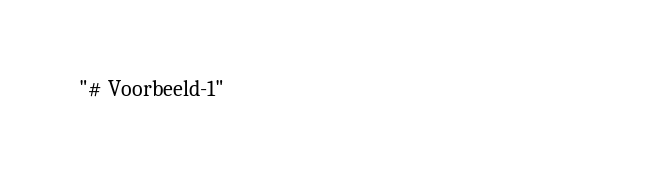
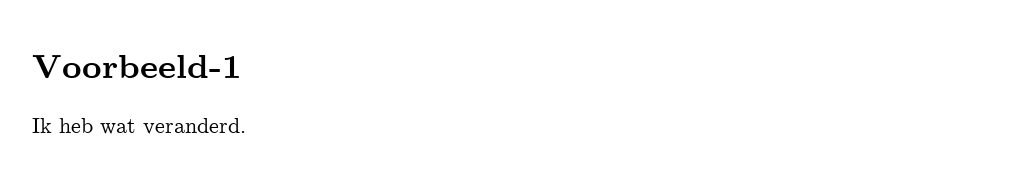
[79,80,224,97] "# Voorbeeld-1" -> [32,55,242,78] [32,118,246,135] Voorbeeld-1 // Ik heb wat veranderd.

